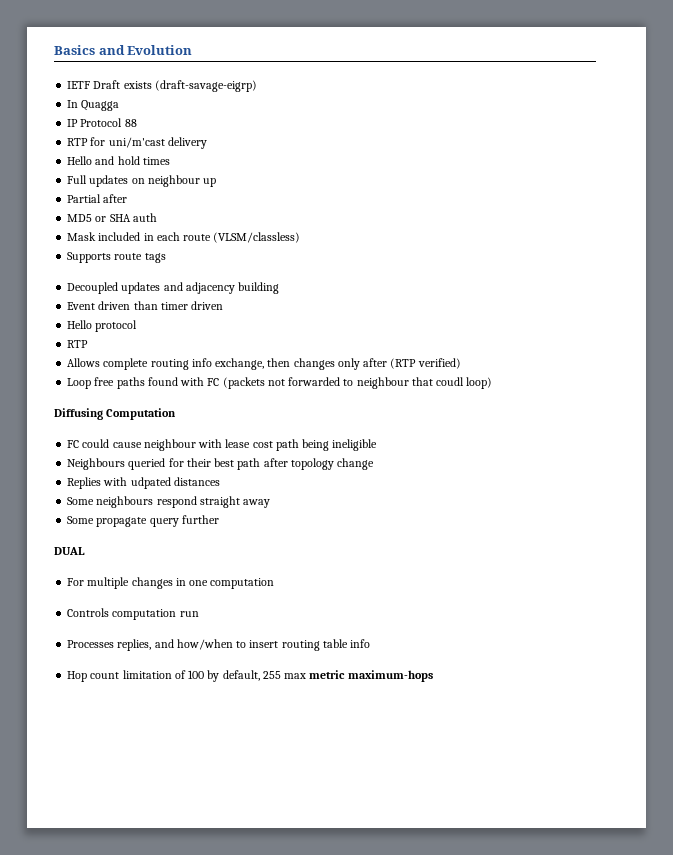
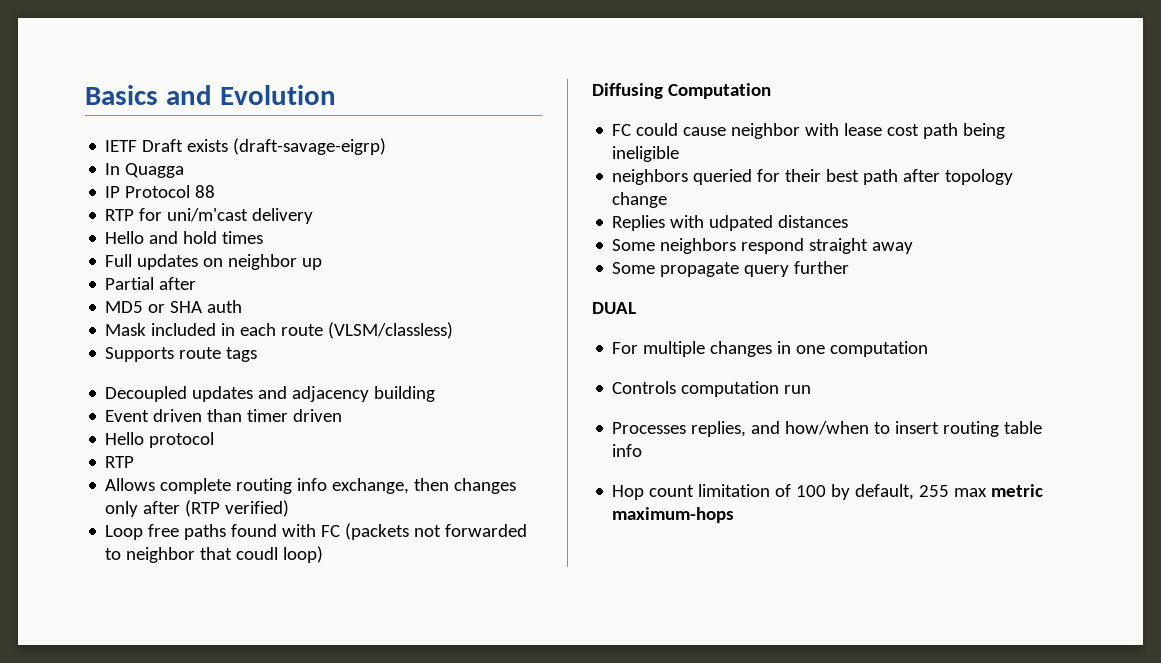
[147,175,200,187] neighbour -> [228,254,298,270] neighbor
[356,377,409,389] neighbour -> [126,547,196,563] neighbor
[143,439,196,451] neighbour -> [731,123,801,139] neighbor
[67,458,126,470] Neighbours -> [612,169,689,185] neighbors
[96,496,154,508] neighbours -> [660,238,737,254] neighbors

